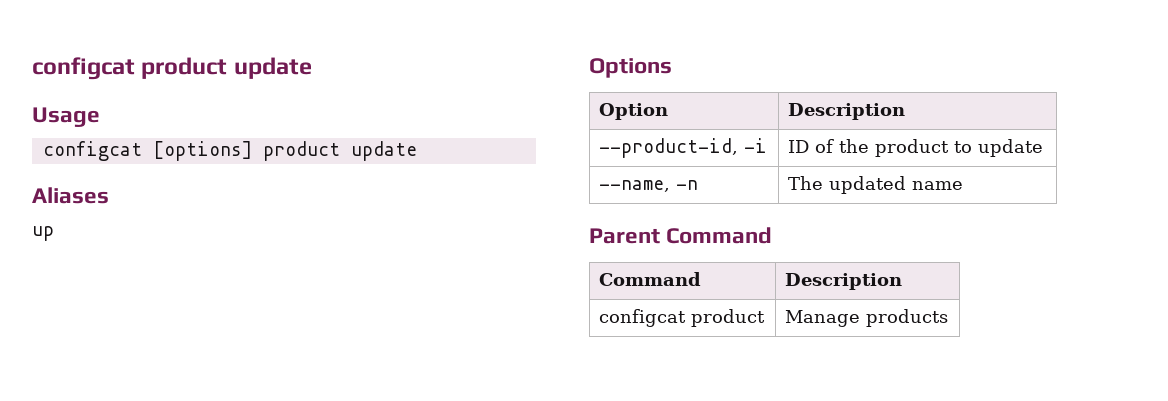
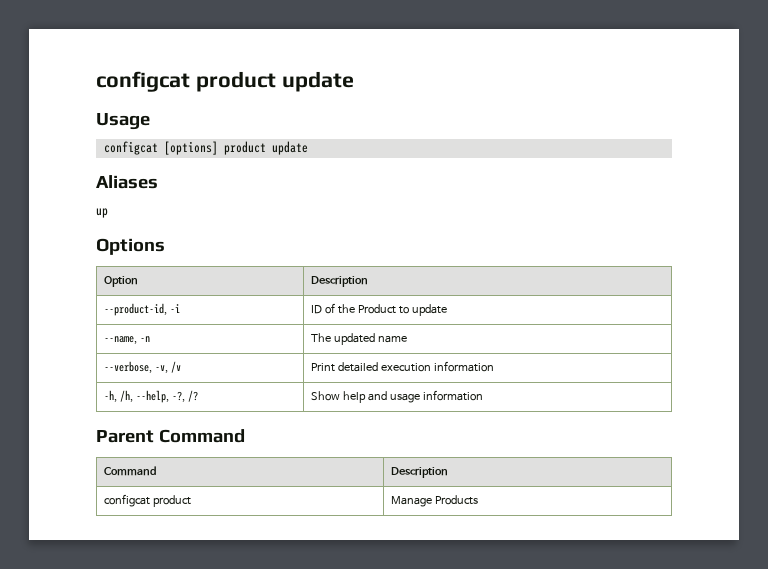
[875,139,950,157] product -> [358,304,397,314] Product
(964, 185) none -> [104,361,182,373] [311,361,495,372] [104,390,199,403] [311,390,484,403] // --verbose, -v, /v | Print detailed execution information // -h, /h, --help, -?, /? | Show help and usage information
[866,309,949,327] products -> [435,495,479,505] Products

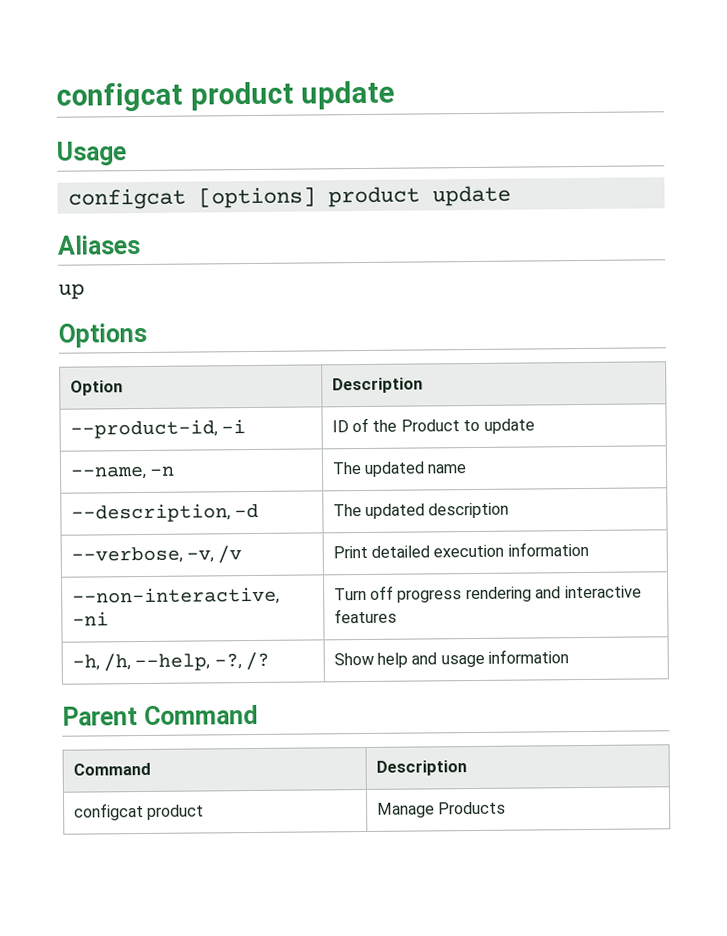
(408, 339) none -> [70,503,260,523] [332,502,510,519] // --description, -d | The updated description
(495, 366) none -> [71,586,280,606] [71,611,109,626] [333,585,642,603] [333,608,397,624] // --non-interactive, -ni | Turn off progress rendering and interactive features

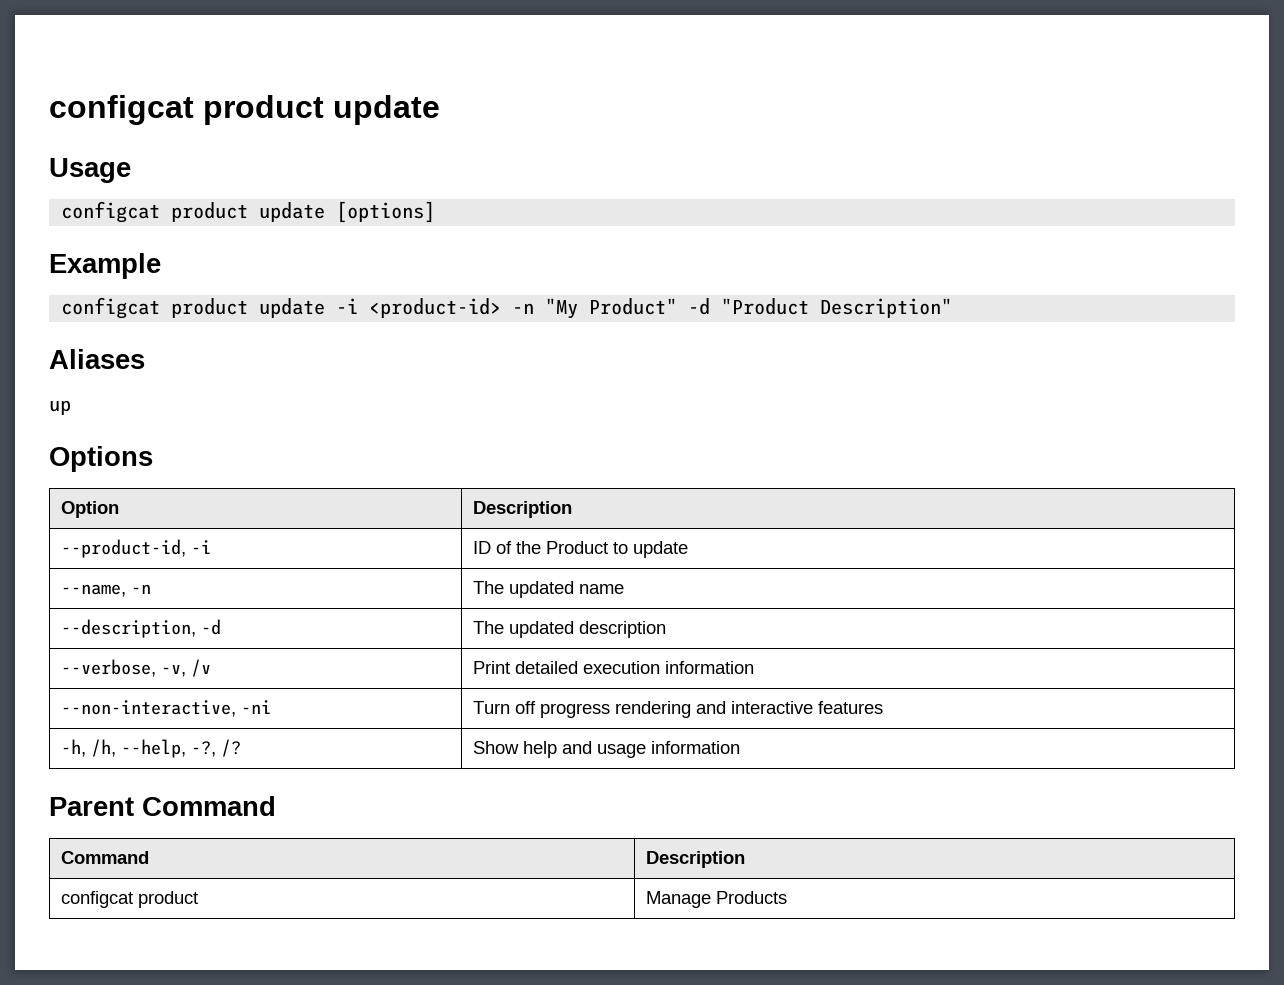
[198,185,512,209] [options] product update -> [171,201,436,223] [49,253,161,279] [61,297,953,319] product update [options] // Example // configcat product update -i <product-id> -n "My Product" -d "Product Description"

